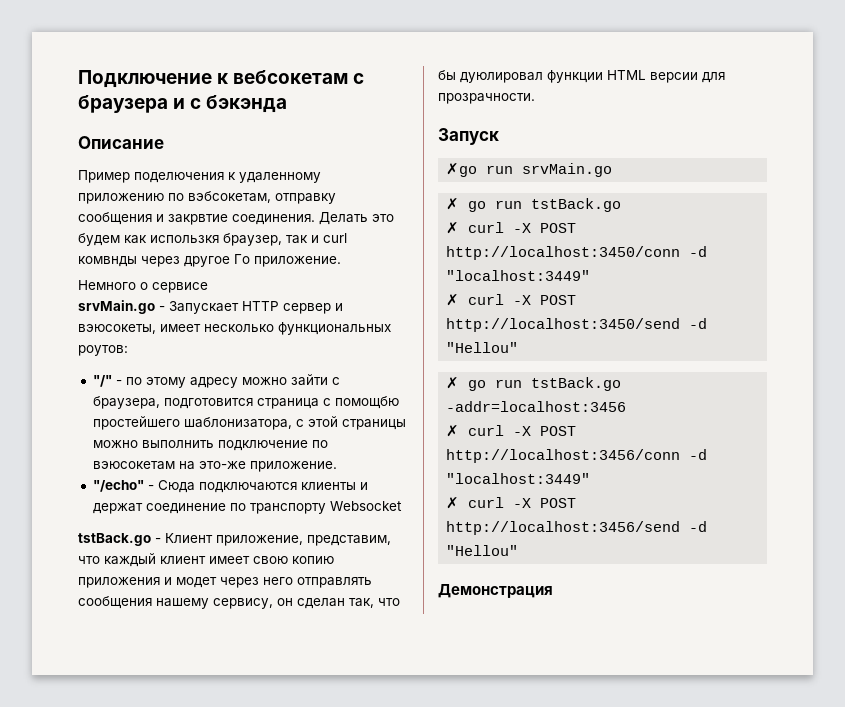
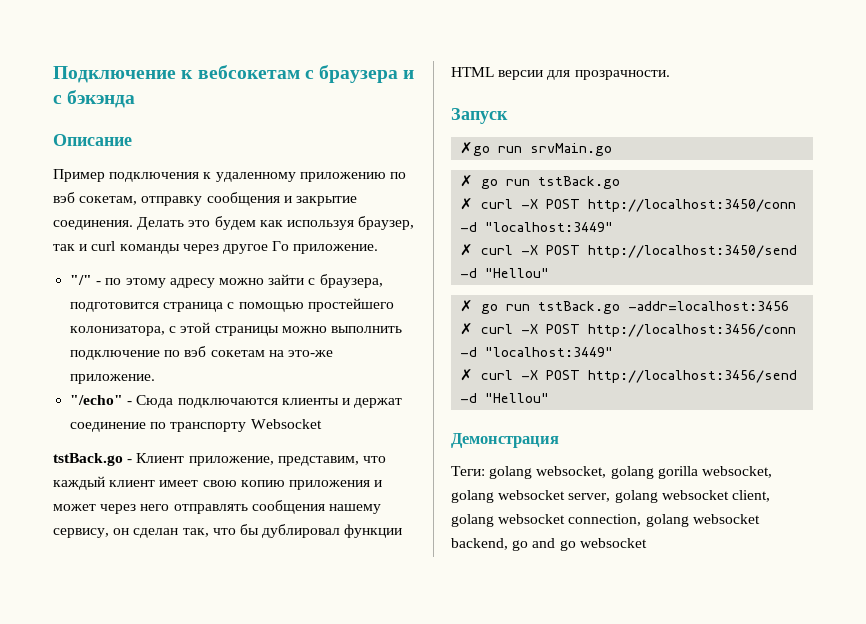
[134,172,224,183] поделючения -> [109,172,200,182] подключения
[188,191,271,203] вэбсокетам, -> [53,192,138,205] вэб сокетам,
[168,214,228,225] закрвтие -> [295,196,357,206] закрытие
[150,235,219,243] использкя -> [286,220,354,230] используя
[78,256,137,267] комвнды -> [119,244,180,254] команды
[78,280,208,293] [78,300,343,314] [78,322,391,335] [78,345,128,356] // Немного о сервисе // srvMain.go - Запускает HTTP сервер и вэюсокеты, имеет несколько функциональных роутов: -> (379, 249) none
[334,396,399,409] [92,416,292,430] помощбю простейшего шаблонизатора, -> [238,298,394,312] [70,326,166,336] помощью простейшего колонизатора,
[92,461,175,470] вэюсокетам -> [184,346,265,357] вэб сокетам
[176,577,217,588] модет -> [53,504,96,511] может
[460,72,543,83] дуюлировал -> [262,524,341,538] дублировал
(553, 591) none -> [451,466,772,479] [451,490,770,503] [451,514,760,527] [451,538,647,551] // Теги: golang websocket, golang gorilla websocket, golang websocket server, golang websocket client, golang websocket connection, golang websocket backend, go and go websocket

